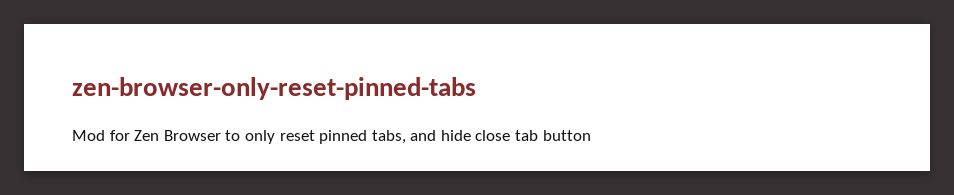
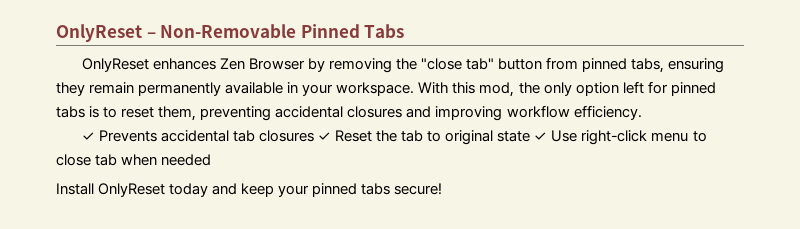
[72,77,476,100] [72,130,591,144] zen-browser-only-reset-pinned-tabs // Mod for Zen Browser to only reset pinned tabs, and hide close tab button -> [56,24,405,42] [81,57,725,73] [56,81,716,97] [56,105,642,121] [81,130,707,145] [56,154,212,166] [56,183,443,197] OnlyReset – Non-Removable Pinned Tabs // OnlyReset enhances Zen Browser by removing the "close tab" button from pinned tabs, ensuring they remain permanently available in your workspace. With this mod, the only option left for pinned tabs is to reset them, preventing accidental closures and improving workflow efficiency. // ✓ Prevents accidental tab closures ✓ Reset the tab to original state ✓ Use right-click menu to close tab when needed // Install OnlyReset today and keep your pinned tabs secure!

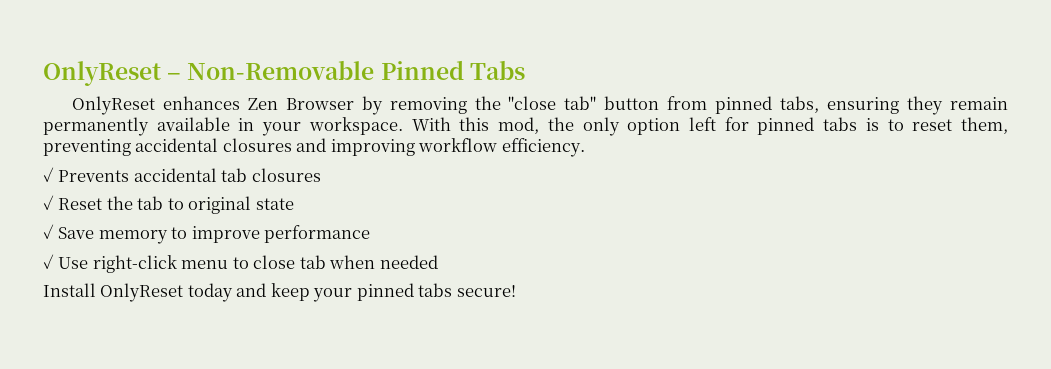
(314, 136) none -> (321, 175) //
(531, 136) none -> [43,224,371,244] // ✓ Save memory to improve performance //

